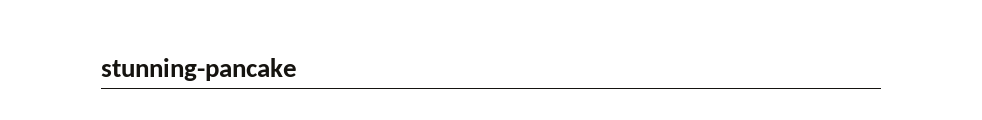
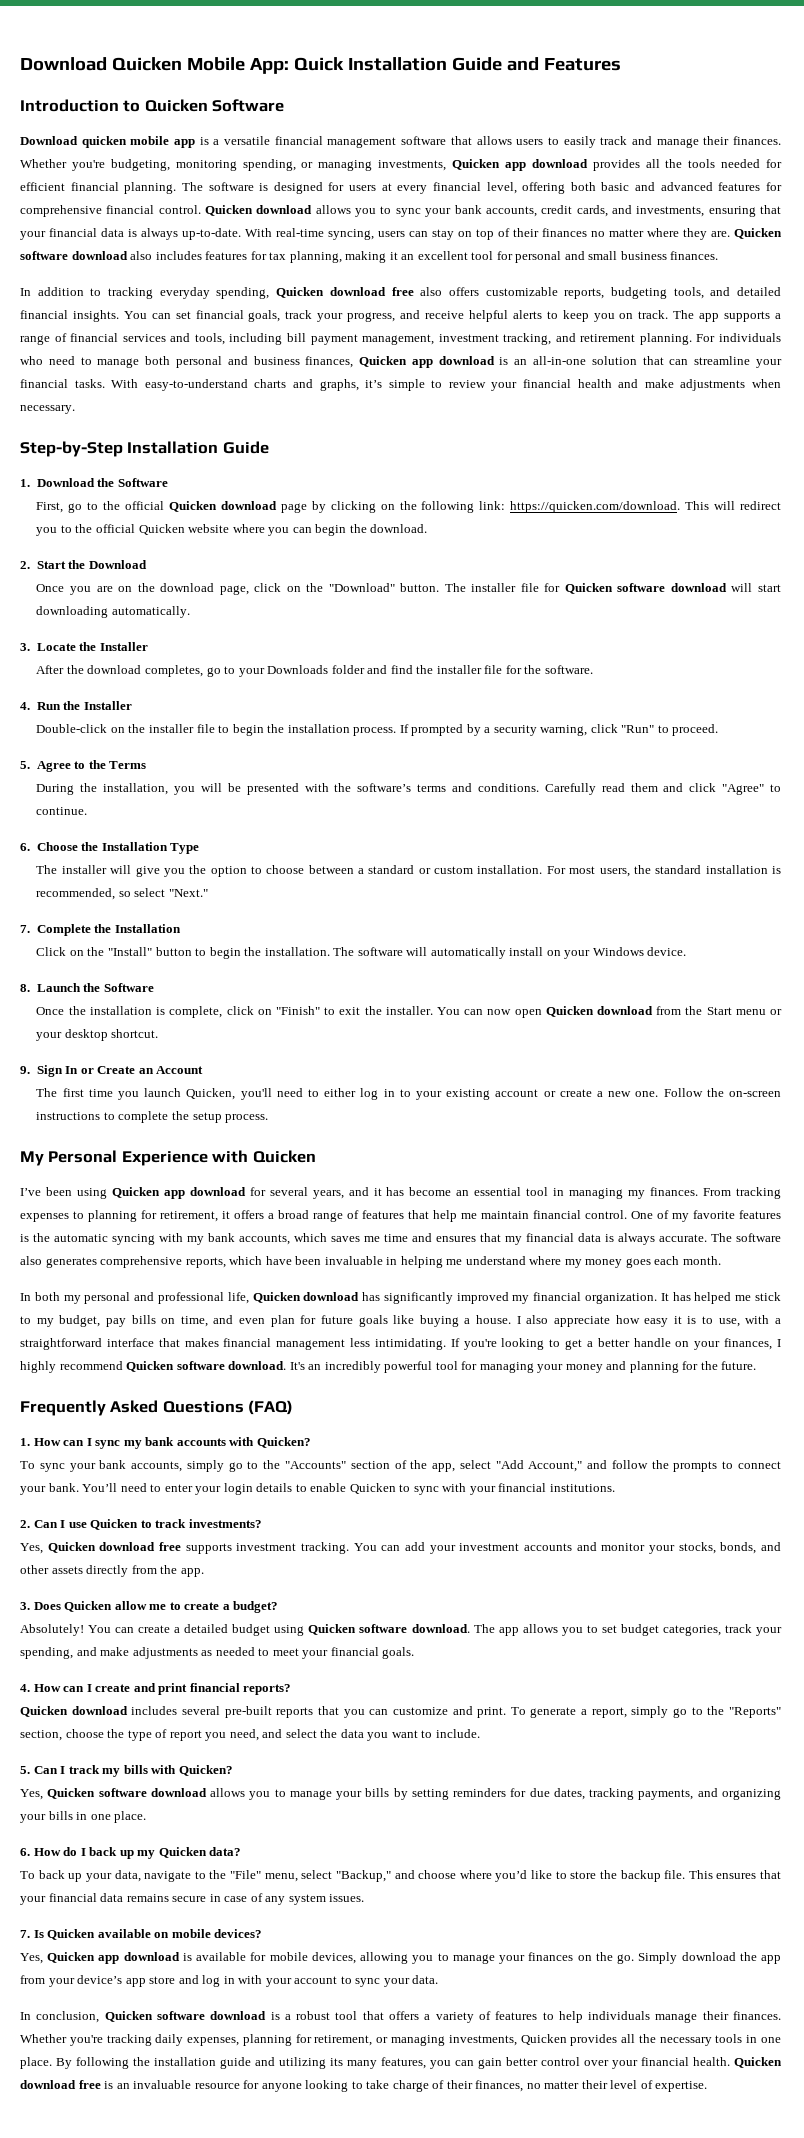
[101,58,297,81] stunning-pancake -> [20,57,621,74] [20,99,285,112] [20,136,782,148] [20,159,782,171] [20,182,783,194] [20,205,782,217] [20,228,782,240] [20,251,719,263] [20,287,781,299] [20,310,781,322] [20,333,781,345] [20,356,782,368] [20,379,781,391] [20,405,75,414] [20,441,269,457] [20,478,168,487] [36,501,781,513] [36,524,428,536] [20,560,147,569] [36,583,781,595] [36,606,190,618] [20,642,148,651] [36,665,593,677] [20,701,132,710] [36,724,719,736] [20,760,147,772] [36,783,782,795] [36,807,88,815] [20,842,200,854] [36,865,781,877] [36,888,208,900] [20,924,181,936] [36,947,687,959] [20,983,154,992] [36,1006,782,1018] [36,1029,159,1041] [20,1065,204,1077] [36,1088,782,1100] [36,1111,269,1123] [20,1150,316,1166] [20,1187,782,1199] [20,1210,781,1222] [20,1233,781,1245] [20,1256,721,1268] [20,1292,781,1304] [20,1315,782,1327] [20,1338,782,1350] [20,1361,757,1373] [20,1400,294,1416] [20,1437,311,1449] [20,1460,781,1472] [20,1483,615,1495] [20,1519,262,1530] [20,1542,781,1554] [20,1565,204,1577] [20,1601,279,1613] [20,1624,782,1636] [20,1647,415,1659] [20,1683,292,1695] [20,1706,781,1718] [20,1729,480,1741] [20,1765,233,1777] [20,1788,781,1800] [20,1811,147,1823] [20,1847,242,1859] [20,1870,781,1882] [20,1893,365,1905] [20,1929,263,1940] [20,1952,781,1964] [20,1975,439,1987] [20,2011,781,2023] [20,2034,782,2046] [20,2057,782,2069] [20,2080,708,2092] Download Quicken Mobile App: Quick Installation Guide and Features // Introduction to Quicken Software // Download quicken mobile app is a versatile financial management software that allows users to easily track and manage their finances. Whether you're budgeting, monitoring spending, or managing investments, Quicken app download provides all the tools needed for efficient financial planning. The software is designed for users at every financial level, offering both basic and advanced features for comprehensive financial control. Quicken download allows you to sync your bank accounts, credit cards, and investments, ensuring that your financial data is always up-to-date. With real-time syncing, users can stay on top of their finances no matter where they are. Quicken software download also includes features for tax planning, making it an excellent tool for personal and small business finances. // In addition to tracking everyday spending, Quicken download free also offers customizable reports, budgeting tools, and detailed financial insights. You can set financial goals, track your progress, and receive helpful alerts to keep you on track. The app supports a range of financial services and tools, including bill payment management, investment tracking, and retirement planning. For individuals who need to manage both personal and business finances, Quicken app download is an all-in-one solution that can streamline your financial tasks. With easy-to-understand charts and graphs, it’s simple to review your financial health and make adjustments when necessary. // Step-by-Step Installation Guide // 1. Download the Software // First, go to the official Quicken download page by clicking on the following link: https://quicken.com/download. This will redirect you to the official Quicken website where you can begin the download. // 2. Start the Download // Once you are on the download page, click on the "Download" button. The installer file for Quicken software download will start downloading automatically. // 3. Locate the Installer // After the download completes, go to your Downloads folder and find the installer file for the software. // 4. Run the Installer // Double-click on the installer file to begin the installation process. If prompted by a security warning, click "Run" to proceed. // 5. Agree to the Terms // During the installation, you will be presented with the software’s terms and conditions. Carefully read them and click "Agree" to continue. // 6. Choose the Installation Type // The installer will give you the option to choose between a standard or custom installation. For most users, the standard installation is recommended, so select "Next." // 7. Complete the Installation // Click on the "Install" button to begin the installation. The software will automatically install on your Windows device. // 8. Launch the Software // Once the installation is complete, click on "Finish" to exit the installer. You can now open Quicken download from the Start menu or your desktop shortcut. // 9. Sign In or Create an Account // The first time you launch Quicken, you'll need to either log in to your existing account or create a new one. Follow the on-screen instructions to complete the setup process. // My Personal Experience with Quicken // I’ve been using Quicken app download for several years, and it has become an essential tool in managing my finances. From tracking expenses to planning for retirement, it offers a broad range of features that help me maintain financial control. One of my favorite features is the automatic syncing with my bank accounts, which saves me time and ensures that my financial data is always accurate. The software also generates comprehensive reports, which have been invaluable in helping me understand where my money goes each month. // In both my personal and professional life, Quicken download has significantly improved my financial organization. It has helped me stick to my budget, pay bills on time, and even plan for future goals like buying a house. I also appreciate how easy it is to use, with a straightforward interface that makes financial management less intimidating. If you're looking to get a better handle on your finances, I highly recommend Quicken software download. It's an incredibly powerful tool for managing your money and planning for the future. // Frequently Asked Questions (FAQ) // 1. How can I sync my bank accounts with Quicken? // To sync your bank accounts, simply go to the "Accounts" section of the app, select "Add Account," and follow the prompts to connect your bank. You’ll need to enter your login details to enable Quicken to sync with your financial institutions. // 2. Can I use Quicken to track investments? // Yes, Quicken download free supports investment tracking. You can add your investment accounts and monitor your stocks, bonds, and other assets directly from the app. // 3. Does Quicken allow me to create a budget? // Absolutely! You can create a detailed budget using Quicken software download. The app allows you to set budget categories, track your spending, and make adjustments as needed to meet your financial goals. // 4. How can I create and print financial reports? // Quicken download includes several pre-built reports that you can customize and print. To generate a report, simply go to the "Reports" section, choose the type of report you need, and select the data you want to include. // 5. Can I track my bills with Quicken? // Yes, Quicken software download allows you to manage your bills by setting reminders for due dates, tracking payments, and organizing your bills in one place. // 6. How do I back up my Quicken data? // To back up your data, navigate to the "File" menu, select "Backup," and choose where you’d like to store the backup file. This ensures that your financial data remains secure in case of any system issues. // 7. Is Quicken available on mobile devices? // Yes, Quicken app download is available for mobile devices, allowing you to manage your finances on the go. Simply download the app from your device’s app store and log in with your account to sync your data. // In conclusion, Quicken software download is a robust tool that offers a variety of features to help individuals manage their finances. Whether you're tracking daily expenses, planning for retirement, or managing investments, Quicken provides all the necessary tools in one place. By following the installation guide and utilizing its many features, you can gain better control over your financial health. Quicken download free is an invaluable resource for anyone looking to take charge of their finances, no matter their level of expertise.

